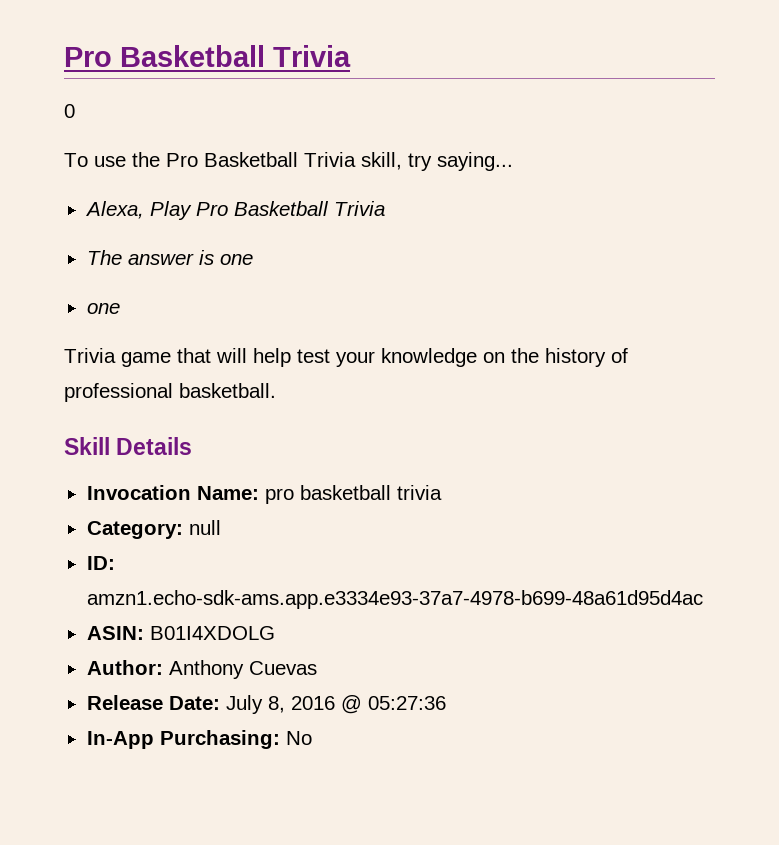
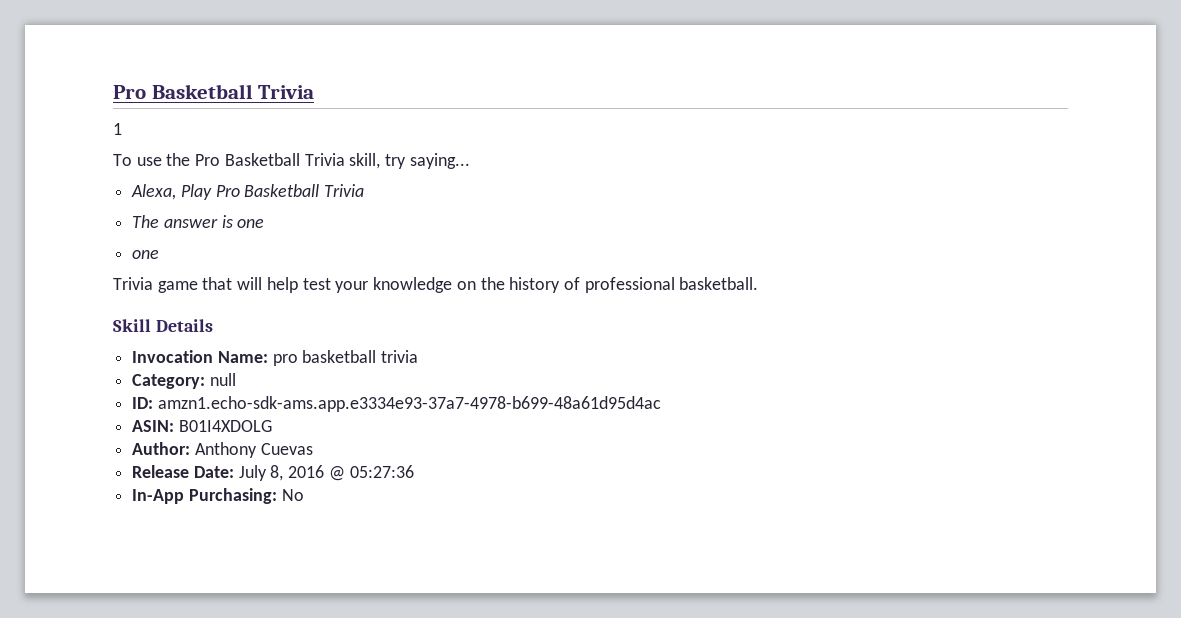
[64,45,351,67] [64,104,75,118] Pro Basketball Trivia // 0 -> [113,84,315,99] [113,123,122,135] Pro Basketball Trivia // 1

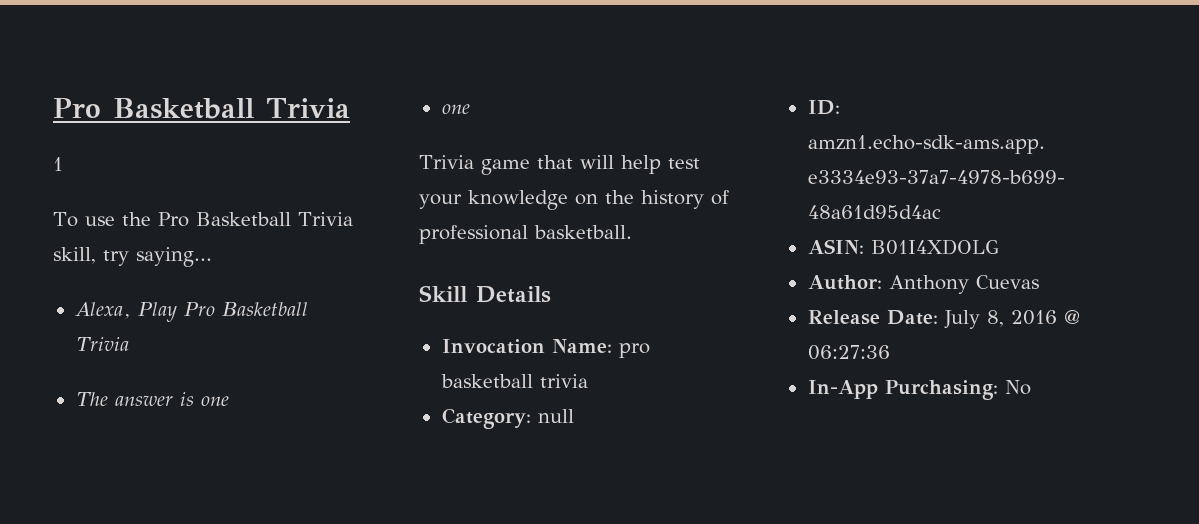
[349,465,414,478] 05:27:36 -> [807,345,890,360] 06:27:36

